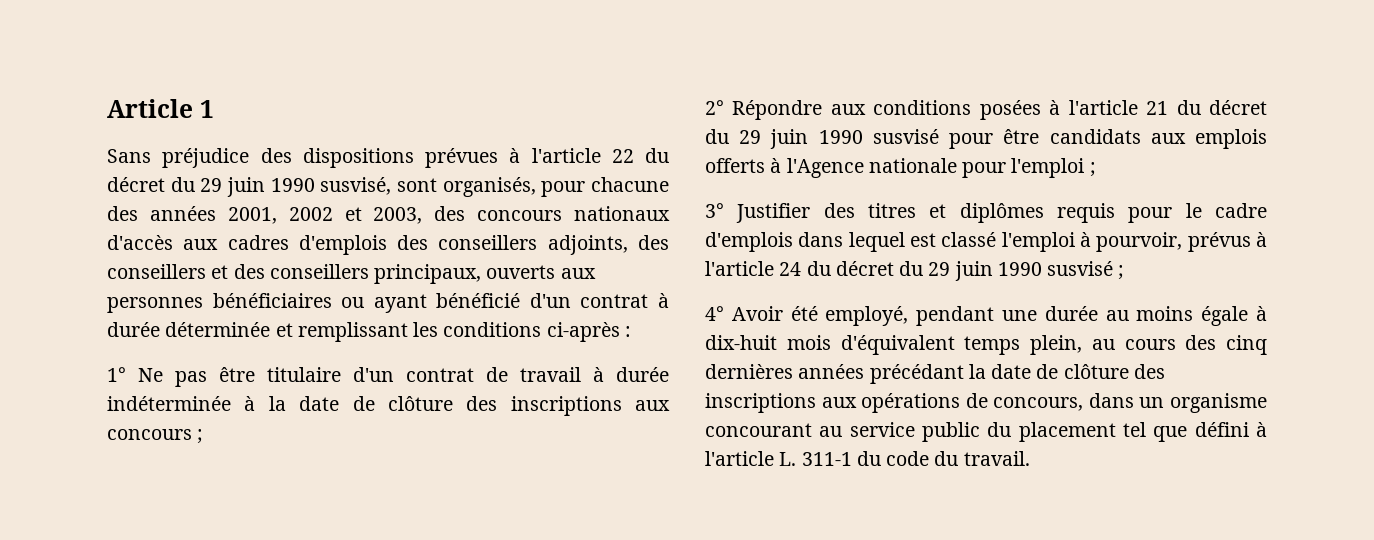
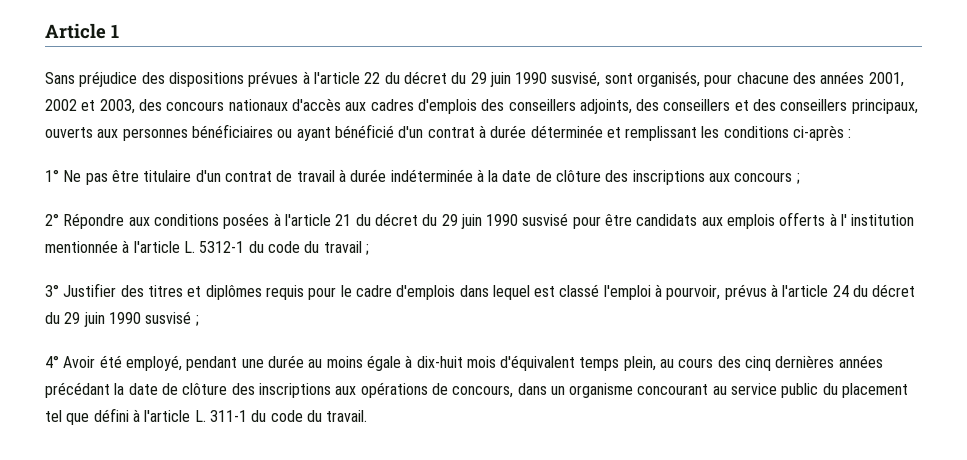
[786,158,1085,178] l'Agence nationale pour l'emploi -> [841,214,915,226] [45,240,362,253] l' institution mentionnée à l'article L. 5312-1 du code du travail

